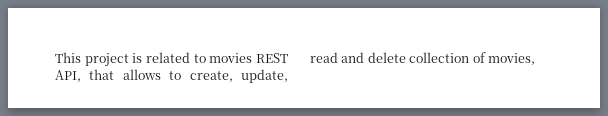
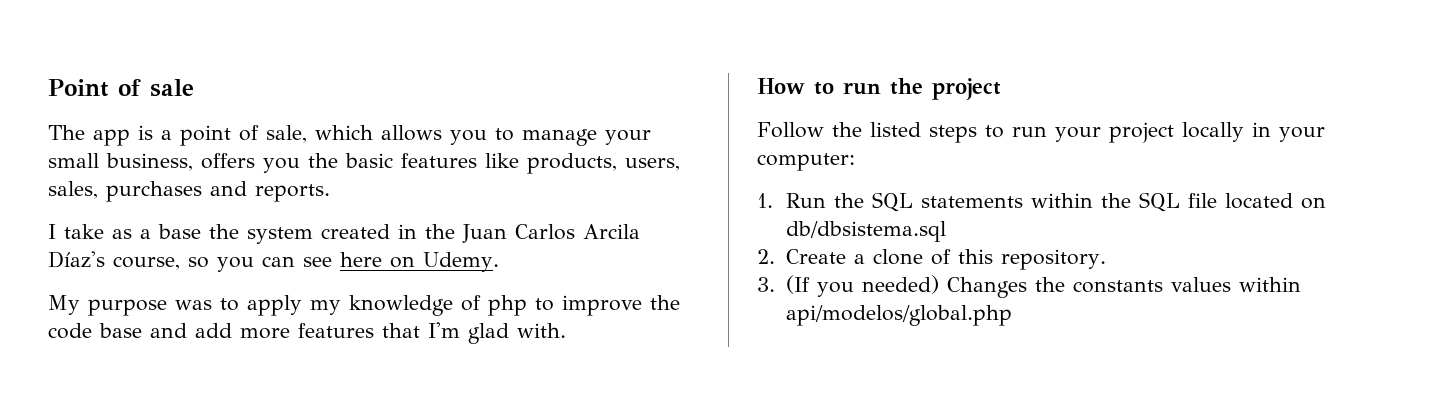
[55,52,288,67] [55,69,288,83] [310,52,535,65] This project is related to movies REST API, that allows to create, update, read and delete collection of movies, -> [48,79,194,97] [48,125,651,146] [48,153,680,174] [48,181,330,202] [48,224,640,244] [48,251,499,272] [48,295,680,316] [48,322,566,344] [757,78,1001,100] [757,122,1325,143] [757,153,855,171] [757,192,1327,212] [786,221,947,242] [757,249,1107,270] [757,275,1302,298] [786,305,1013,326] Point of sale // The app is a point of sale, which allows you to manage your small business, offers you the basic features like products, users, sales, purchases and reports. // I take as a base the system created in the Juan Carlos Arcila Díaz's course, so you can see here on Udemy. // My purpose was to apply my knowledge of php to improve the code base and add more features that I'm glad with. // How to run the project // Follow the listed steps to run your project locally in your computer: // 1. Run the SQL statements within the SQL file located on db/dbsistema.sql // 2. Create a clone of this repository. // 3. (If you needed) Changes the constants values within api/modelos/global.php

